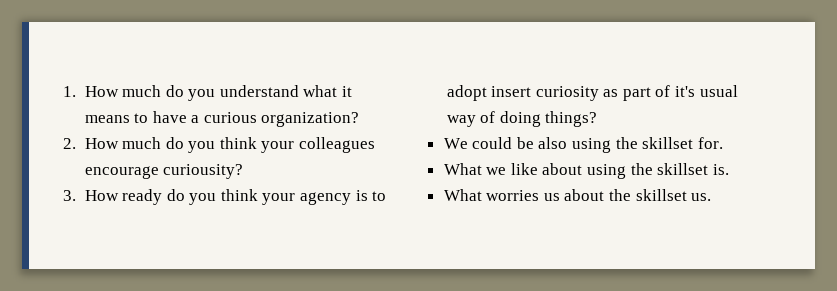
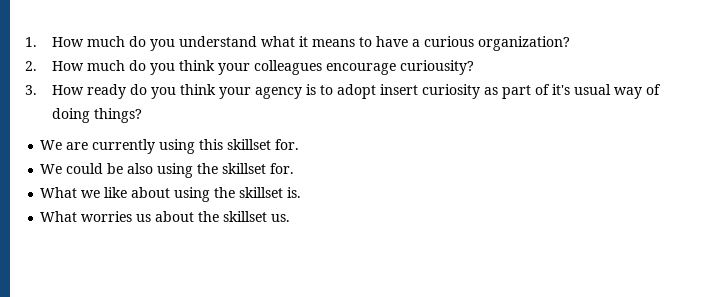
(598, 119) none -> [40,139,300,154] // We are currently using this skillset for.

